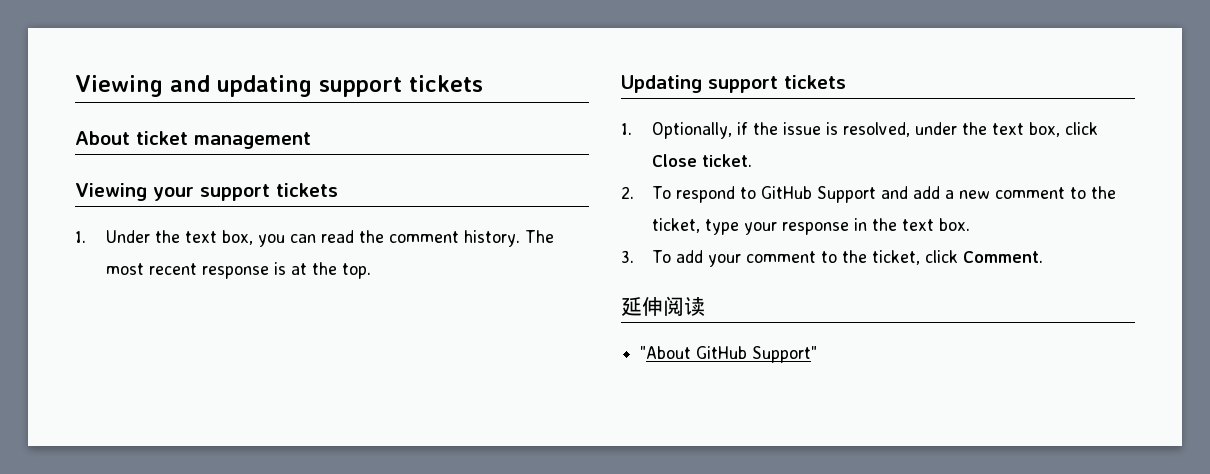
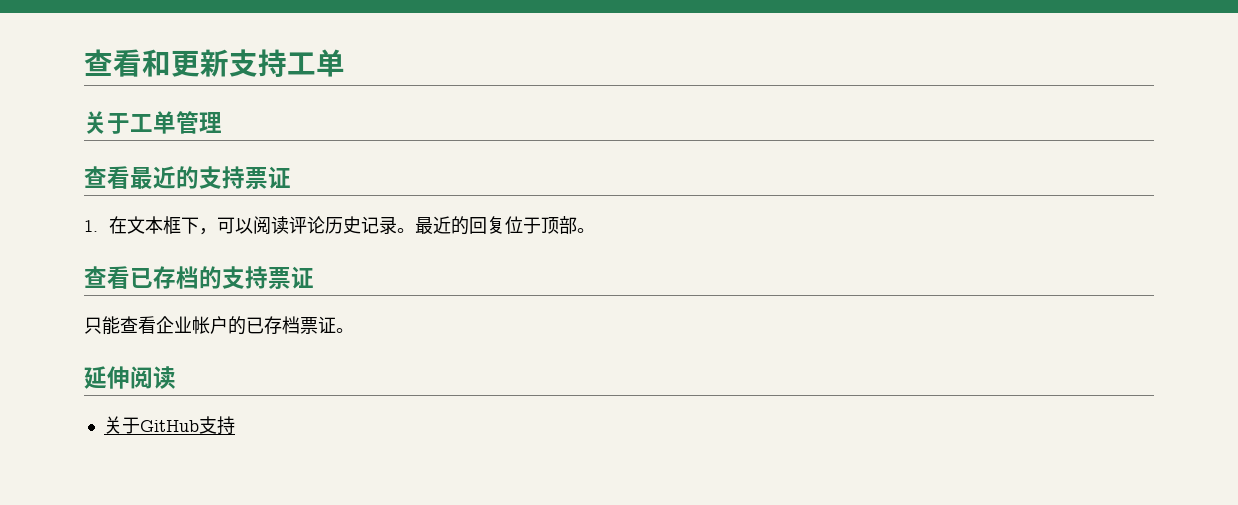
[75,75,483,97] [75,131,311,149] [75,183,338,201] [75,230,554,247] [105,262,371,279] [621,75,846,93] [621,122,1098,139] [651,154,752,167] [621,186,1117,203] [651,218,970,235] [621,250,1044,267] Viewing and updating support tickets // About ticket management // Viewing your support tickets // 1. Under the text box, you can read the comment history. The most recent response is at the top. // Updating support tickets // 1. Optionally, if the issue is resolved, under the text box, click Close ticket. // 2. To respond to GitHub Support and add a new comment to the ticket, type your response in the text box. // 3. To add your comment to the ticket, click Comment. -> [84,49,345,77] [84,111,222,134] [84,166,291,189] [84,216,595,235] [84,266,314,289] [84,316,354,335] 查看和更新支持工单 // 关于工单管理 // 查看最近的支持票证 // 1.在文本框下，可以阅读评论历史记录。最近的回复位于顶部。 // 查看已存档的支持票证 // 只能查看企业帐户的已存档票证。
[640,346,818,363] "About GitHub Support" -> [103,416,235,435] 关于GitHub支持

